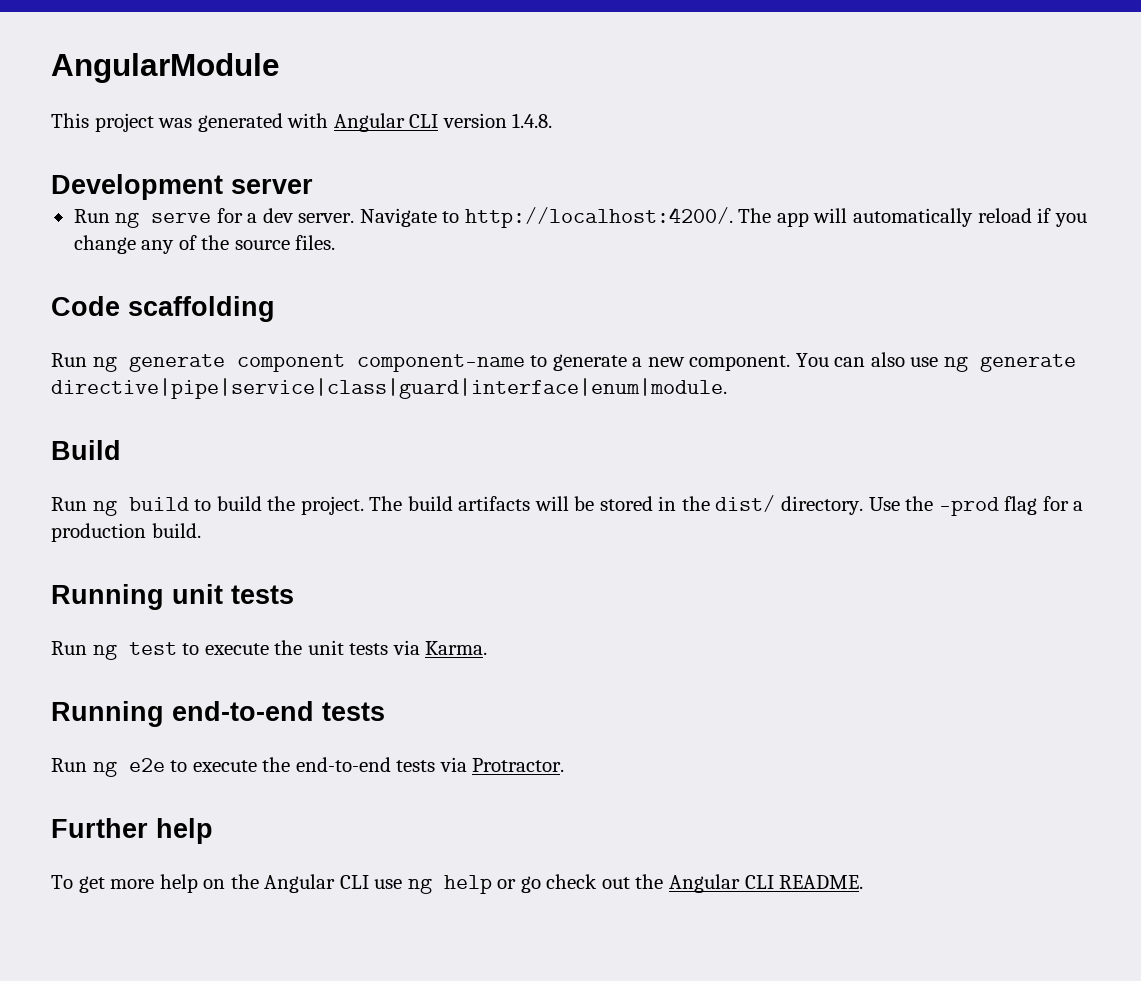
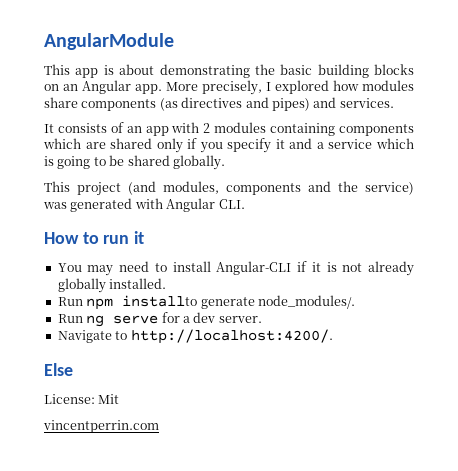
[94,113,553,132] [51,174,313,200] project was generated with Angular CLI version 1.4.8. // Development server -> [75,64,414,78] [44,80,414,95] [44,97,394,111] [44,122,414,136] [43,138,414,153] [44,155,225,170] [44,181,414,196] [43,198,245,212] [44,231,145,244] [57,261,415,276] [57,278,167,293] [57,295,355,310] app is about demonstrating the basic building blocks on an Angular app. More precisely, I explored how modules share components (as directives and pipes) and services. // It consists of an app with 2 modules containing components which are shared only if you specify it and a service which is going to be shared globally. // This project (and modules, components and the service) was generated with Angular CLI. // How to run it // You may need to install Angular-CLI if it is not already globally installed. // Run npm installto generate node_modules/.
(355, 218) none -> (262, 319) //
[738,208,1087,227] [73,235,336,254] [51,296,275,322] [51,352,1076,372] [51,378,727,399] [51,440,121,460] [51,495,1084,516] [51,523,201,542] [51,584,294,610] [51,640,488,660] [51,701,385,727] [51,757,565,777] [51,818,213,844] [51,874,864,894] The app will automatically reload if you change any of the source files. // Code scaffolding // Run ng generate component component-name to generate a new component. You can also use ng generate directive|pipe|service|class|guard|interface|enum|module. // Build // Run ng build to build the project. The build artifacts will be stored in the dist/ directory. Use the -prod flag for a production build. // Running unit tests // Run ng test to execute the unit tests via Karma. // Running end-to-end tests // Run ng e2e to execute the end-to-end tests via Protractor. // Further help // To get more help on the Angular CLI use ng help or go check out the Angular CLI README. -> [44,363,73,376] [44,394,120,404] [43,420,159,433] // Else // License: Mit // vincentperrin.com

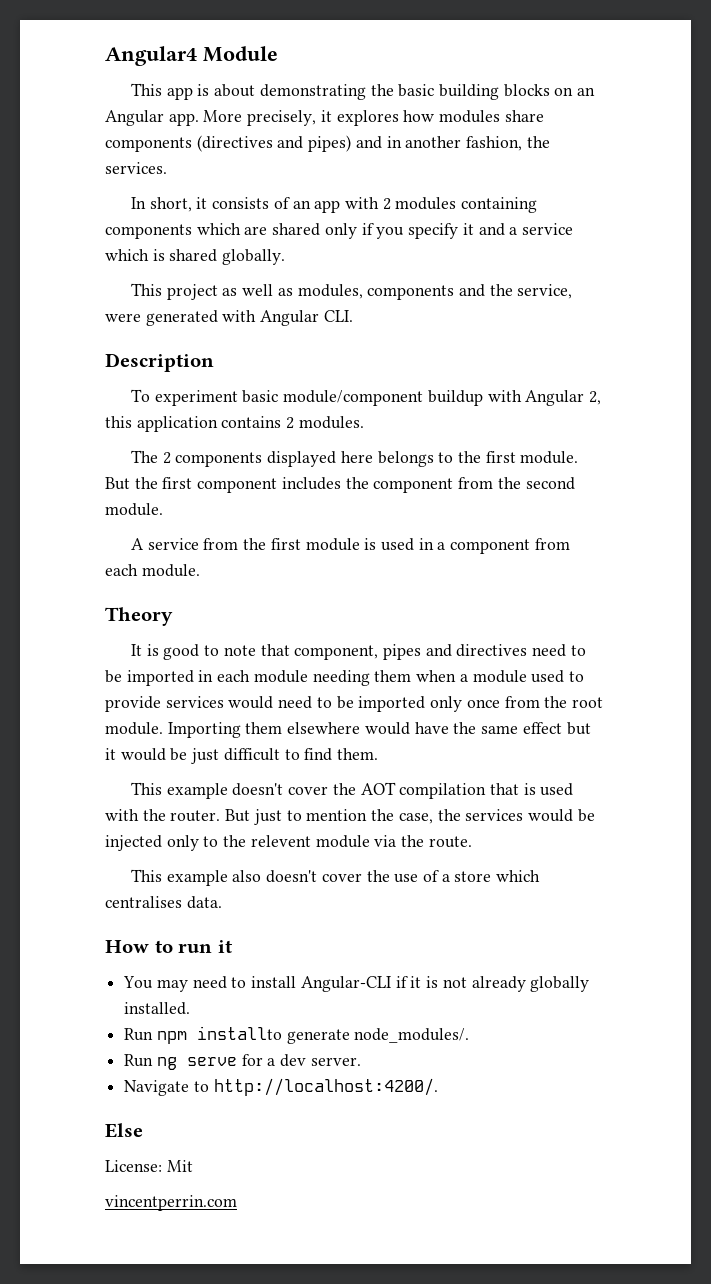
[44,33,174,50] AngularModule -> [105,46,278,66] Angular4 Module
[266,80,329,94] I explored -> [320,110,399,126] it explores
[159,97,243,111] (as directives -> [196,135,273,152] (directives
[339,98,394,108] [44,124,54,133] services. // It -> [386,136,550,151] [105,162,167,174] [130,197,208,212] in another fashion, the services. // In short, it
[57,155,125,169] going to be -> (165, 255) none
[128,181,156,195] (and -> [222,284,293,296] as well as
[365,182,414,195] [43,202,67,209] service) was -> [517,284,573,299] [105,313,141,322] service, were
(245, 204) none -> [105,353,214,372] [130,389,601,406] [105,416,364,432] [130,450,579,467] [105,477,575,493] [105,503,163,516] [130,538,570,554] [105,564,200,577] [105,607,173,626] [130,644,586,660] [105,670,584,686] [105,696,603,712] [105,722,591,738] [105,748,379,764] [130,782,574,799] [105,809,595,825] [105,835,472,851] [130,869,541,886] [105,896,222,909] // Description // To experiment basic module/component buildup with Angular 2, this application contains 2 modules. // The 2 components displayed here belongs to the first module. But the first component includes the component from the second module. // A service from the first module is used in a component from each module. // Theory // It is good to note that component, pipes and directives need to be imported in each module needing them when a module used to provide services would need to be imported only once from the root module. Importing them elsewhere would have the same effect but it would be just difficult to find them. // This example doesn't cover the AOT compilation that is used with the router. But just to mention the case, the services would be injected only to the relevent module via the route. // This example also doesn't cover the use of a store which centralises data.

